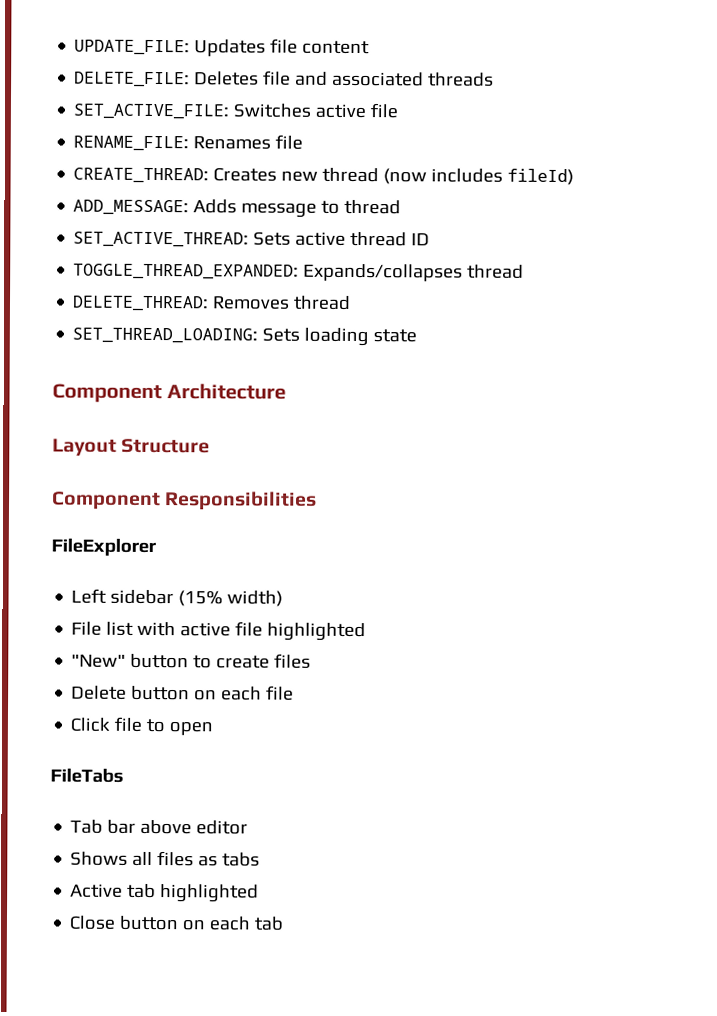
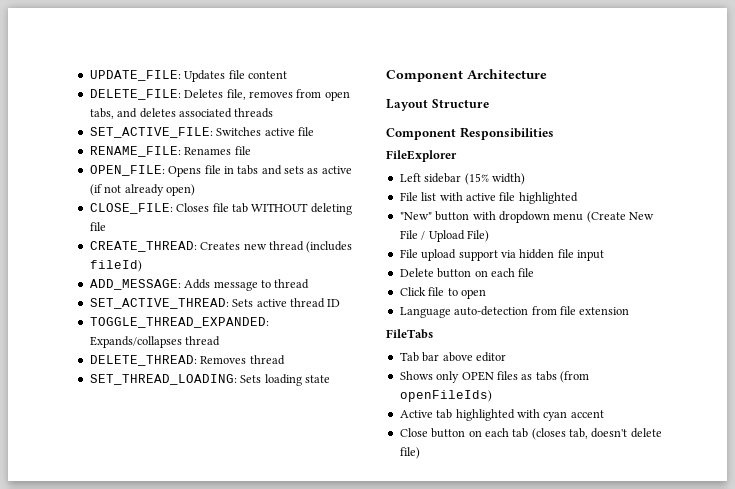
[263,70,329,86] file and -> [226,89,350,101] [89,108,176,119] file, removes from open tabs, and deletes
(304, 142) none -> [89,165,352,177] [89,184,195,196] [89,203,352,215] [89,222,106,231] // OPEN_FILE: Opens file in tabs and sets as active (if not already open) // CLOSE_FILE: Closes file tab WITHOUT deleting file
[383,168,504,185] (now includes -> [306,241,353,253] (includes
[193,653,312,669] to create files -> [472,211,654,223] [399,230,489,242] [399,249,604,261] with dropdown menu (Create New File / Upload File) // File upload support via hidden file input
(214, 728) none -> [399,306,630,318] // Language auto-detection from file extension
[132,851,154,867] all -> [436,371,494,383] only OPEN
(261, 859) none -> [560,371,589,383] [399,390,492,402] (from openFileIds)
(260, 893) none -> [516,409,604,421] with cyan accent
(285, 923) none -> [531,428,662,440] [399,447,420,459] (closes tab, doesn't delete file)

